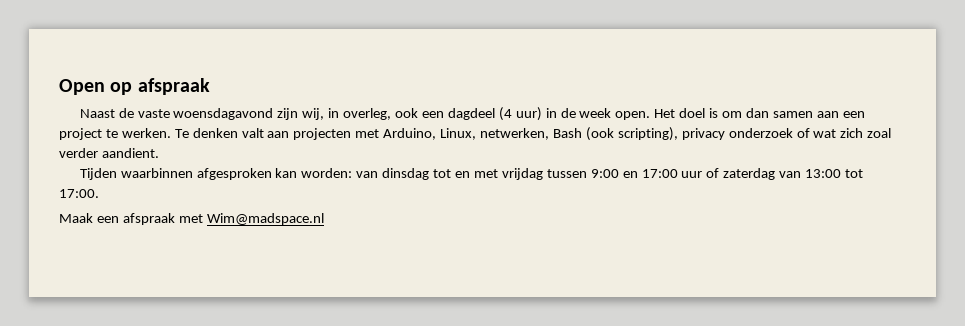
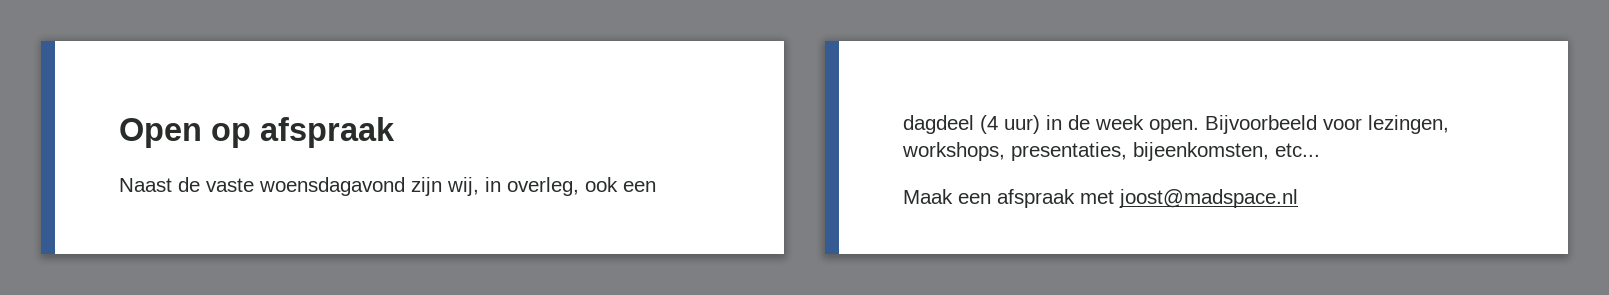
[654,108,865,118] [59,127,892,141] [59,148,159,158] [79,168,864,180] [59,189,99,198] Het doel is om dan samen aan een project te werken. Te denken valt aan projecten met Arduino, Linux, netwerken, Bash (ook scripting), privacy onderzoek of wat zich zoal verder aandient. // Tijden waarbinnen afgesproken kan worden: van dinsdag tot en met vrijdag tussen 9:00 en 17:00 uur of zaterdag van 13:00 tot 17:00. -> [1205,115,1449,134] [902,142,1320,161] Bijvoorbeeld voor lezingen, workshops, presentaties, bijeenkomsten, etc...
[206,213,324,225] Wim@madspace.nl -> [1119,189,1298,208] joost@madspace.nl

